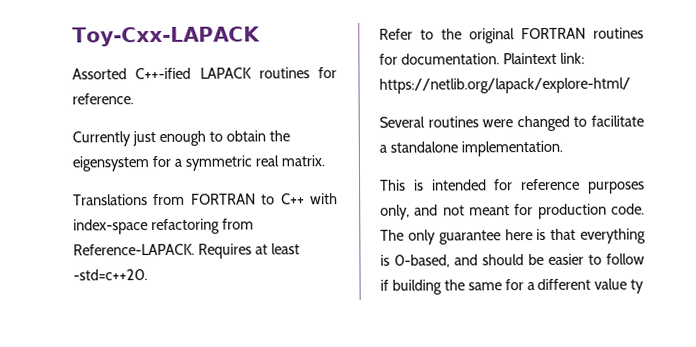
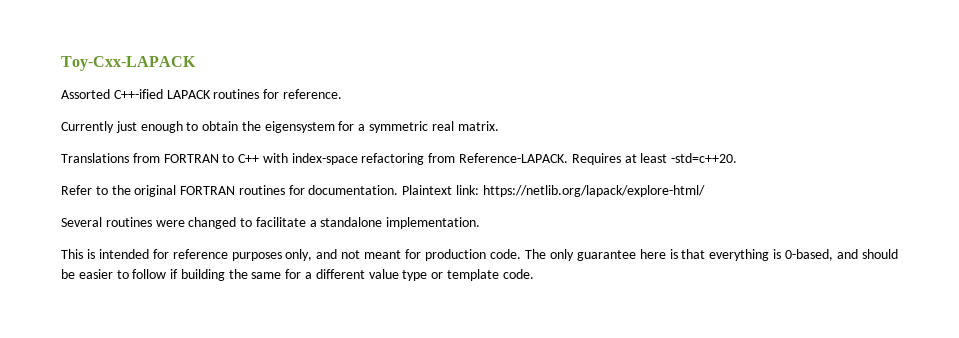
[630,279,645,294] ty -> [402,269,534,281] type or template code.

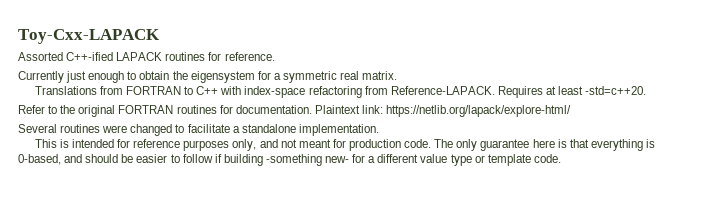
[228,269,282,279] the same -> [265,154,350,166] -something new-

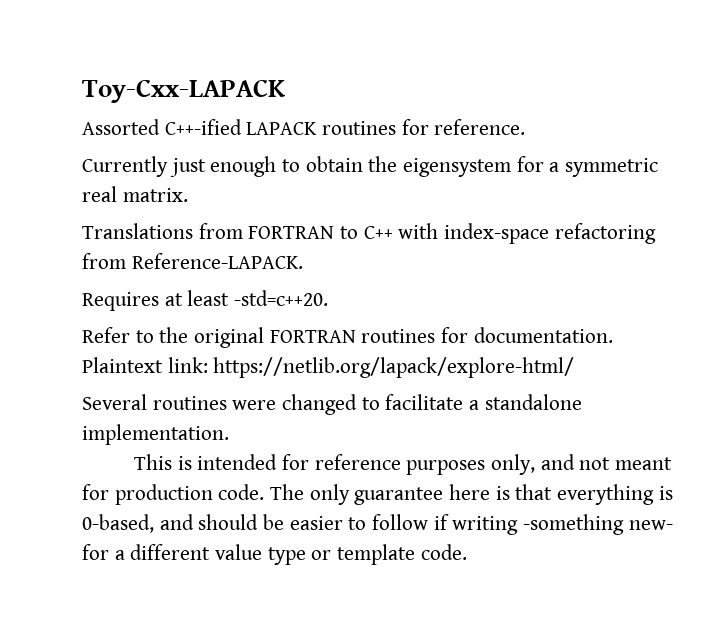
(495, 90) none -> (303, 261) //
[223,154,263,166] building -> [452,516,519,535] writing

